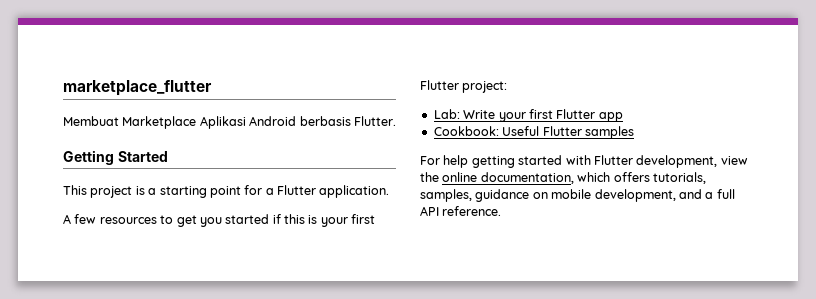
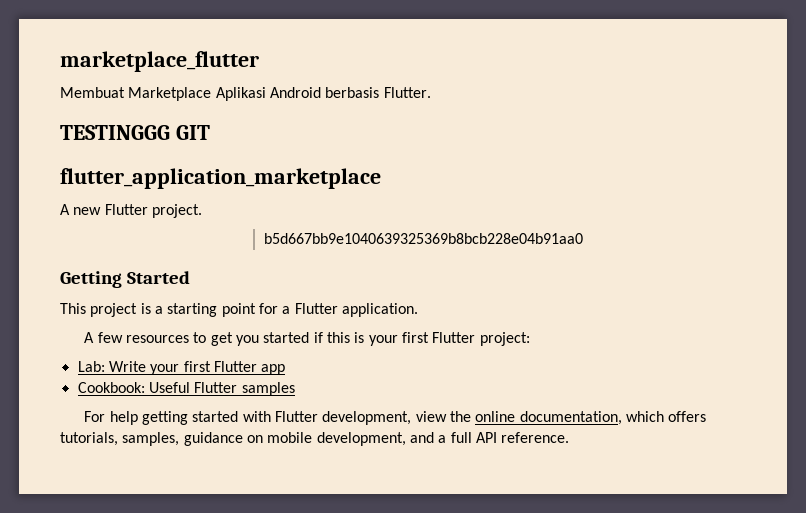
(396, 121) none -> [60,125,210,140] [60,168,381,189] [60,204,202,218] [263,233,583,244] // TESTINGGG GIT // flutter_application_marketplace // A new Flutter project. // b5d667bb9e1040639325369b8bcb228e04b91aa0

